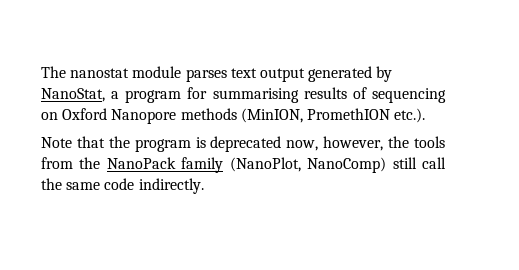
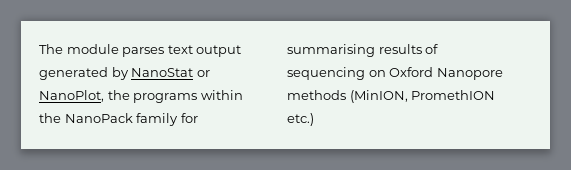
[70,68,130,78] nanostat -> (63, 49) none
[41,88,182,103] NanoStat, a program -> [131,68,210,77] [39,90,243,103] [39,113,179,126] NanoStat or NanoPlot, the programs within the NanoPack family
[394,108,426,123] [41,136,446,152] [41,157,446,173] [41,178,204,194] etc.). // Note that the program is deprecated now, however, the tools from the NanoPack family (NanoPlot, NanoComp) still call the same code indirectly. -> [287,113,314,126] etc.)

